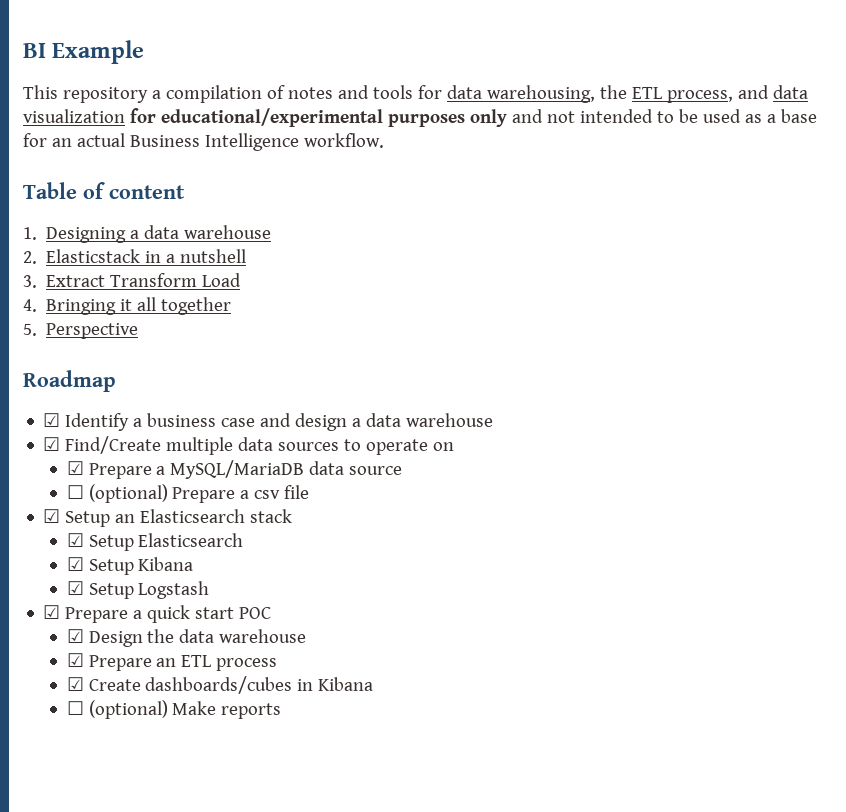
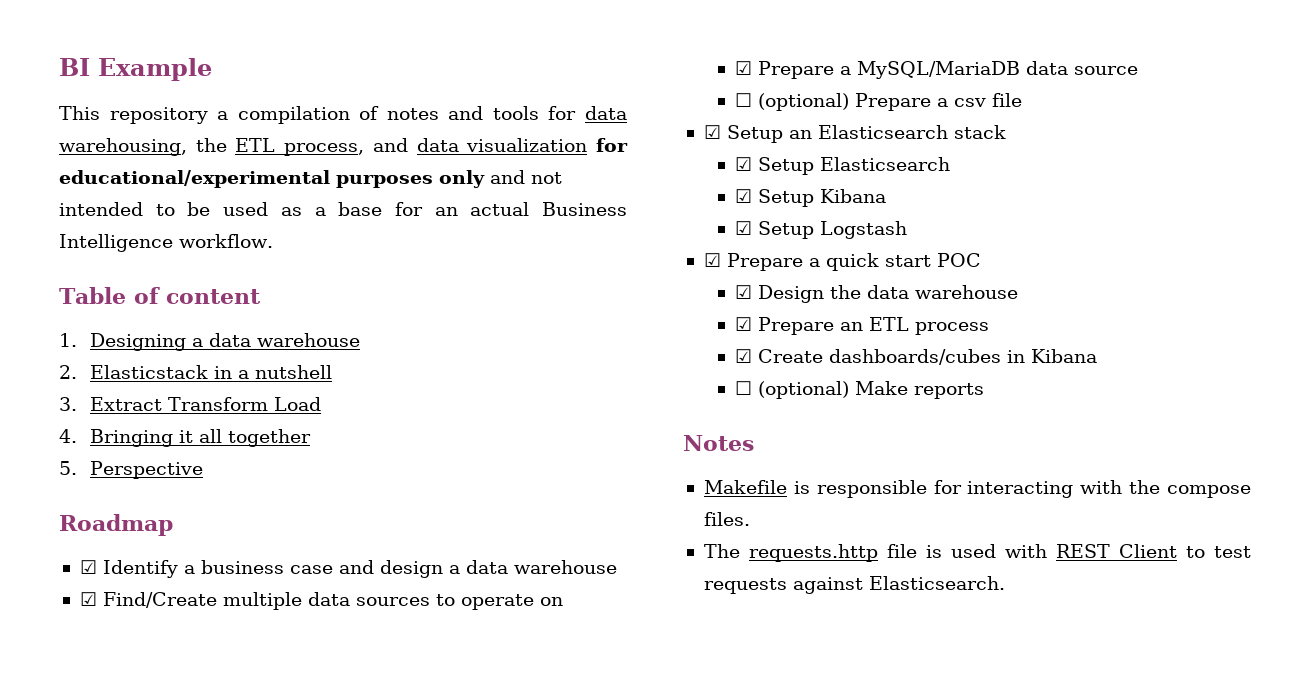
(282, 711) none -> [683,435,754,451] [703,480,1251,498] [703,512,750,526] [703,544,1251,562] [703,576,1005,594] // Notes // Makefile is responsible for interacting with the compose files. // The requests.http file is used with REST Client to test requests against Elasticsearch.

